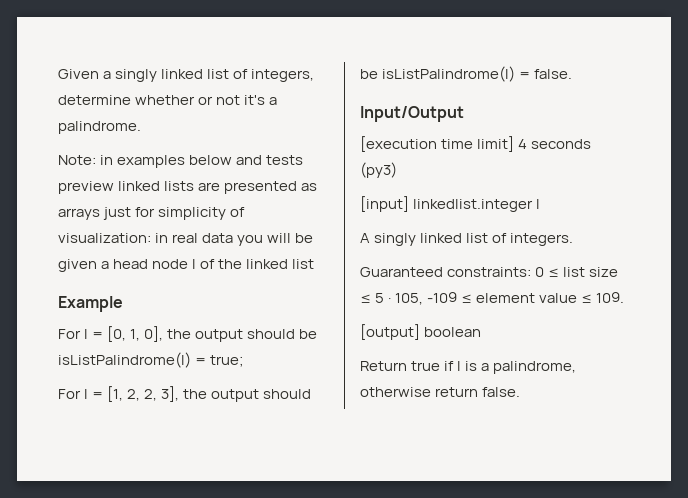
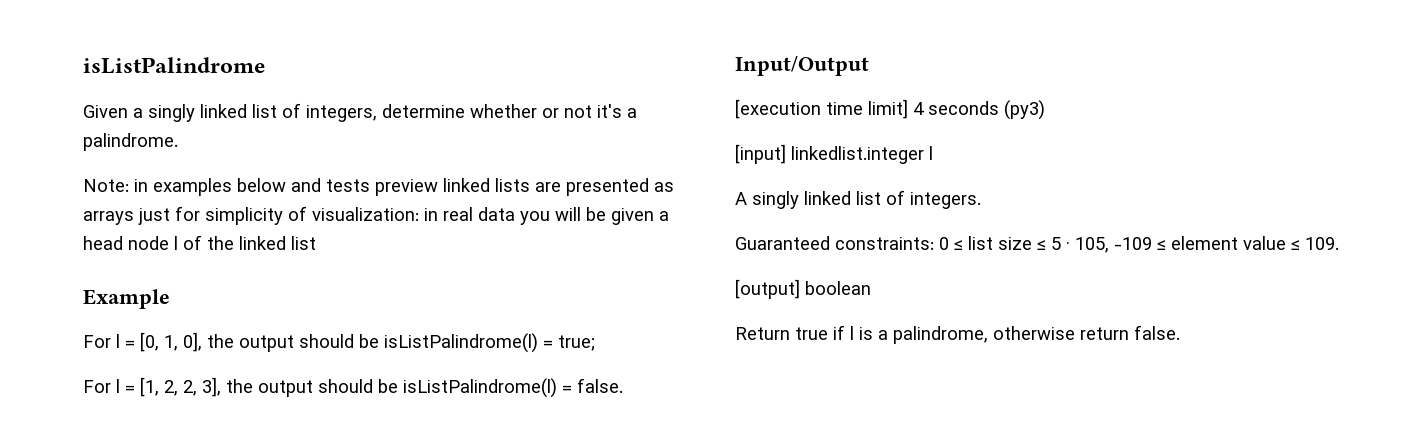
(58, 74) none -> [83,57,265,74] isListPalindrome //

